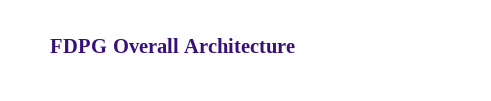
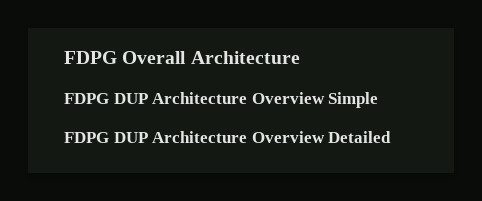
(296, 45) none -> [64,92,379,108] [64,131,392,143] // FDPG DUP Architecture Overview Simple // FDPG DUP Architecture Overview Detailed

